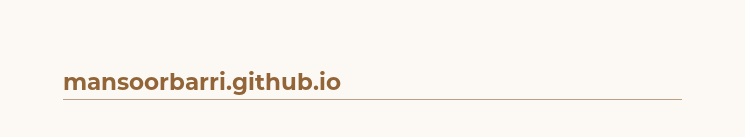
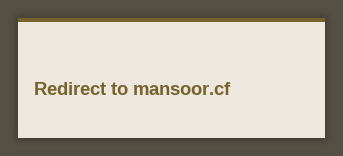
[63,71,341,95] mansoorbarri.github.io -> [34,82,231,95] Redirect to mansoor.cf

